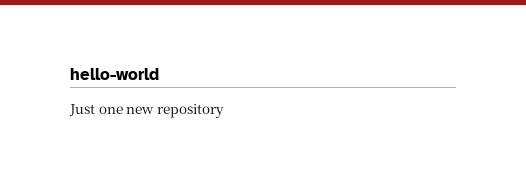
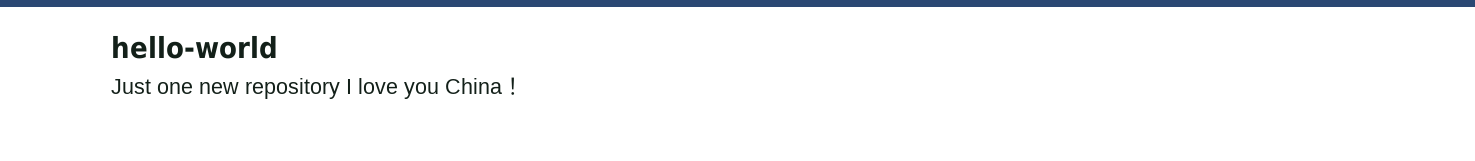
(224, 111) none -> [346,77,524,99] I love you China！

